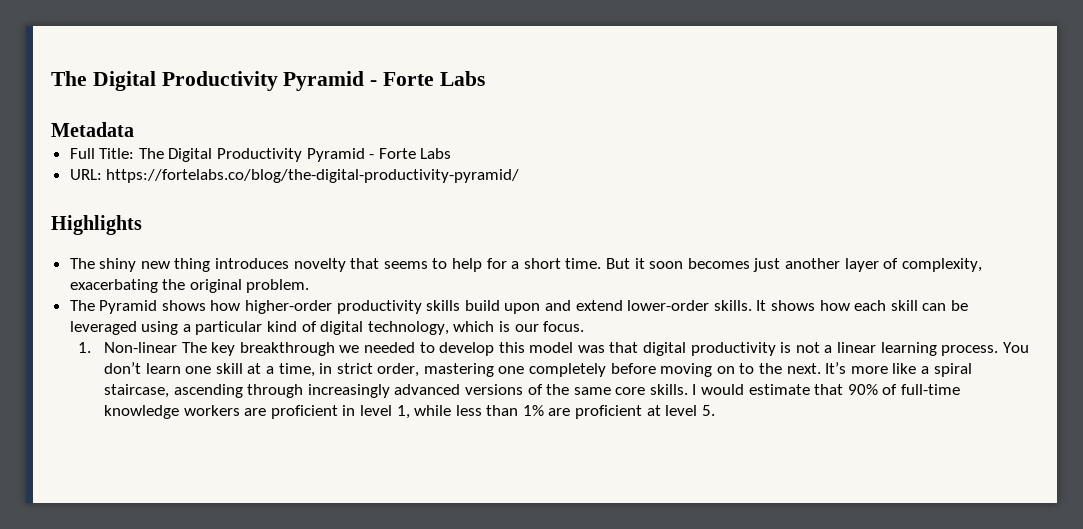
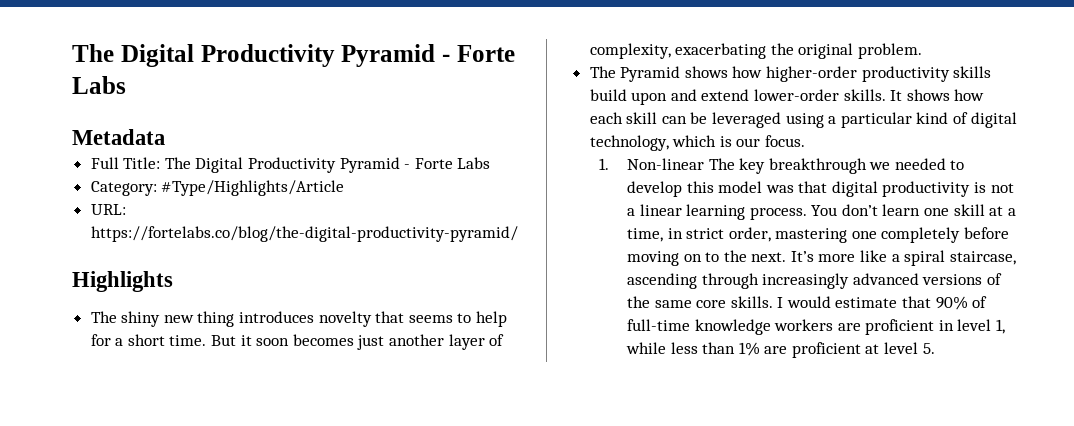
(452, 153) none -> [90,180,345,196] // Category: #Type/Highlights/Article

